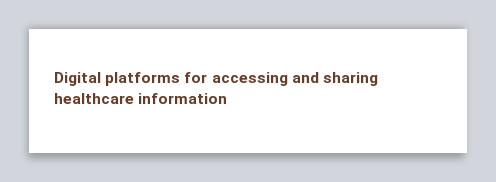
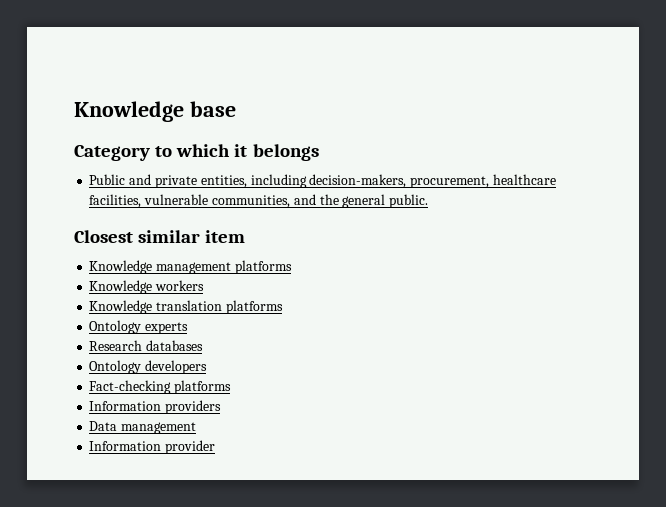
[54,72,378,86] [54,93,228,104] Digital platforms for accessing and sharing healthcare information -> [74,101,236,122] [74,144,319,161] [89,174,556,188] [89,194,429,208] [74,230,246,243] [89,260,292,274] [89,280,205,294] [89,300,283,314] [89,320,189,334] [89,340,204,351] [89,360,208,374] [89,380,232,394] [89,400,222,414] [89,421,197,434] [89,440,216,454] Knowledge base // Category to which it belongs // Public and private entities, including decision-makers, procurement, healthcare facilities, vulnerable communities, and the general public. // Closest similar item // Knowledge management platforms // Knowledge workers // Knowledge translation platforms // Ontology experts // Research databases // Ontology developers // Fact-checking platforms // Information providers // Data management // Information provider

